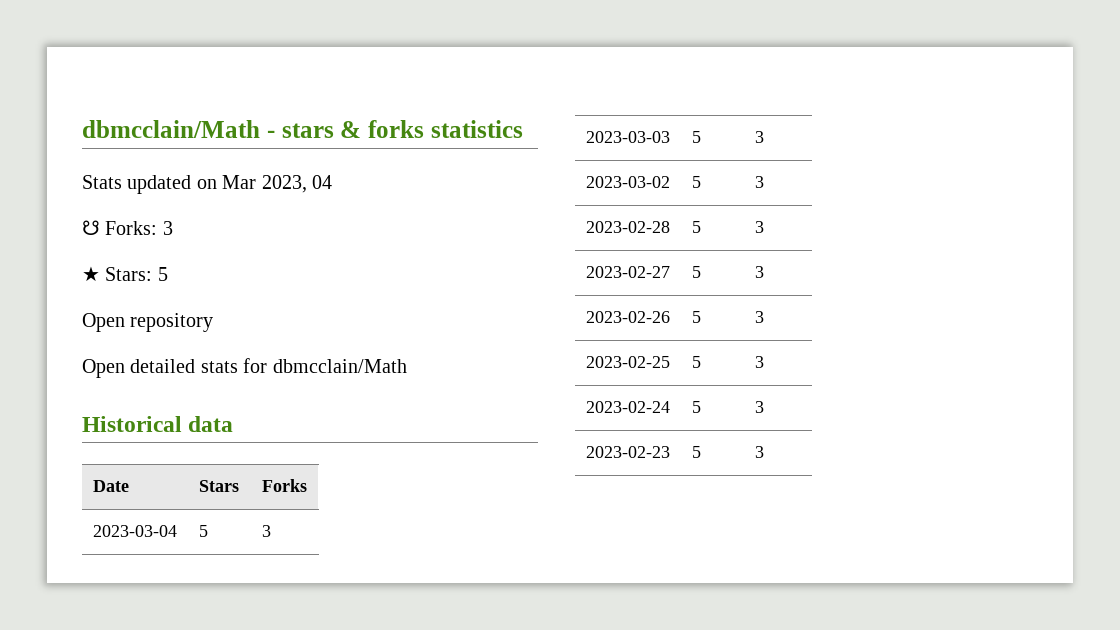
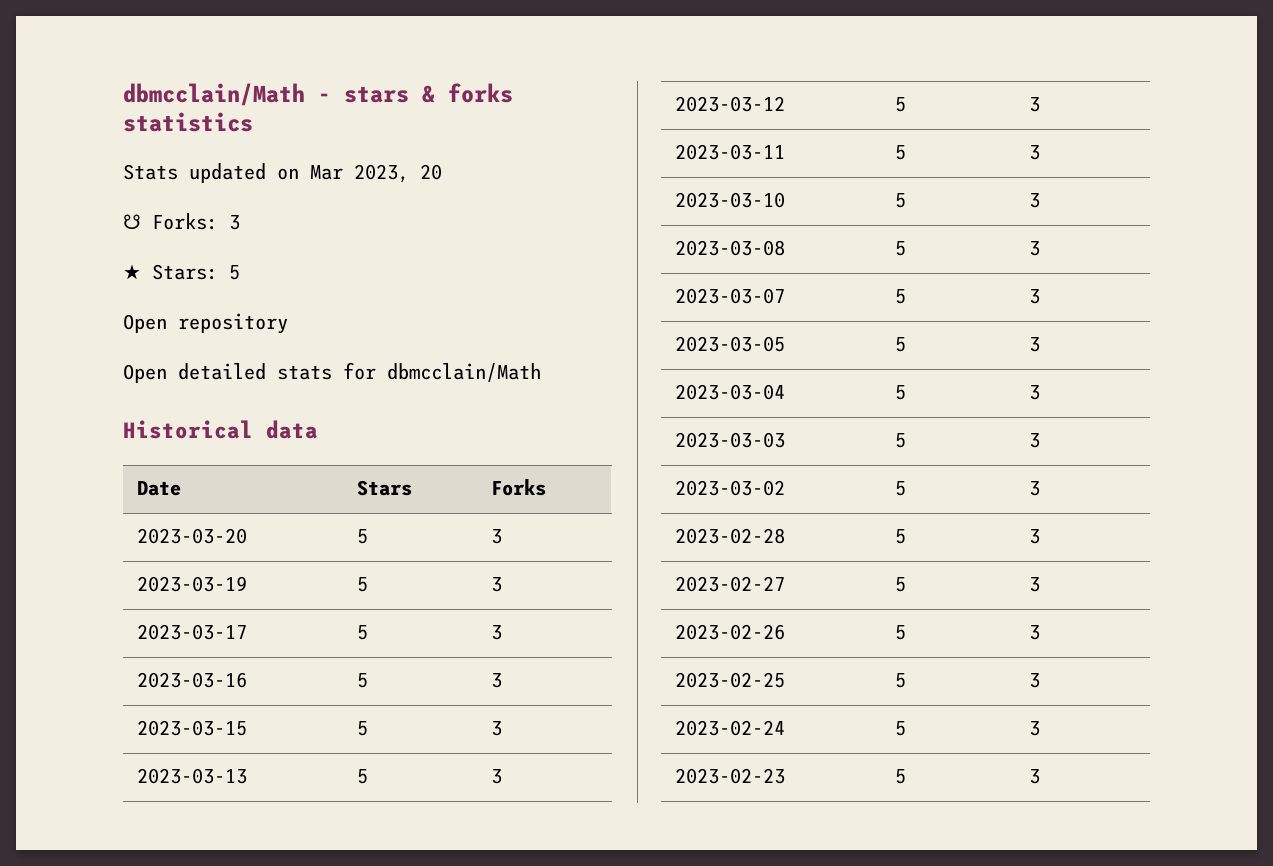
[312,175,332,189] 04 -> [420,164,442,180] 20
(307, 485) none -> [137,528,248,544] [357,529,369,544] [491,529,503,544] [137,576,248,592] [357,577,369,592] [491,577,503,592] [137,624,248,640] [357,625,369,640] [491,625,503,640] [137,672,248,688] [357,673,369,688] [491,673,503,688] [137,720,248,736] [357,721,369,736] [491,721,503,736] [137,768,248,784] [357,769,369,784] [491,769,503,784] [675,96,786,112] [895,97,907,112] [1029,97,1041,112] [675,144,786,160] [895,145,907,160] [1029,145,1041,160] [675,192,786,208] [895,193,907,208] [1029,193,1041,208] [675,240,786,256] [895,241,907,256] [1029,241,1041,256] [675,288,786,304] [895,289,907,304] [1029,289,1041,304] [675,336,786,352] [895,337,907,352] [1029,337,1041,352] // 2023-03-20 | 5 | 3 // 2023-03-19 | 5 | 3 // 2023-03-17 | 5 | 3 // 2023-03-16 | 5 | 3 // 2023-03-15 | 5 | 3 // 2023-03-13 | 5 | 3 // 2023-03-12 | 5 | 3 // 2023-03-11 | 5 | 3 // 2023-03-10 | 5 | 3 // 2023-03-08 | 5 | 3 // 2023-03-07 | 5 | 3 // 2023-03-05 | 5 | 3

